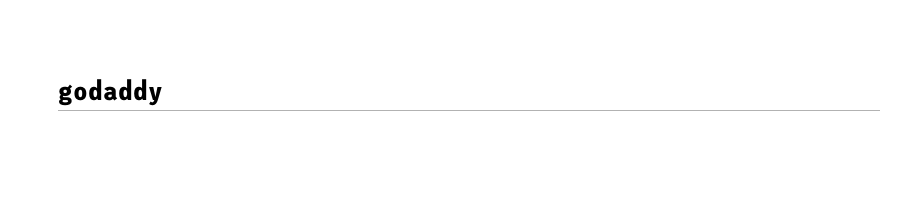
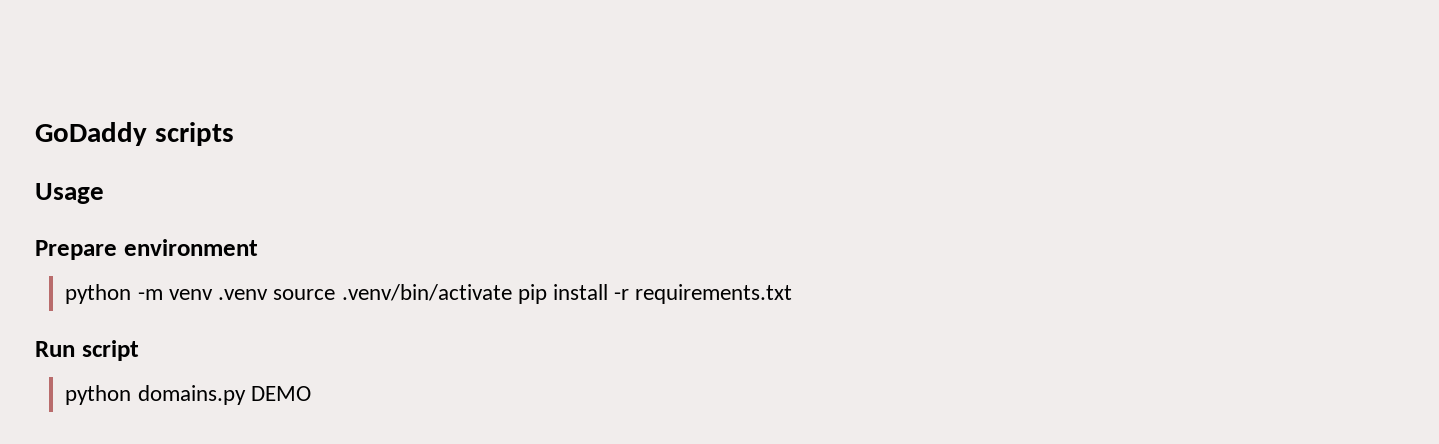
[58,79,163,106] godaddy -> [35,122,234,146] [35,183,104,204] [35,239,258,260] [65,284,793,304] [35,340,139,361] [65,385,311,405] GoDaddy scripts // Usage // Prepare environment // python -m venv .venv source .venv/bin/activate pip install -r requirements.txt // Run script // python domains.py DEMO

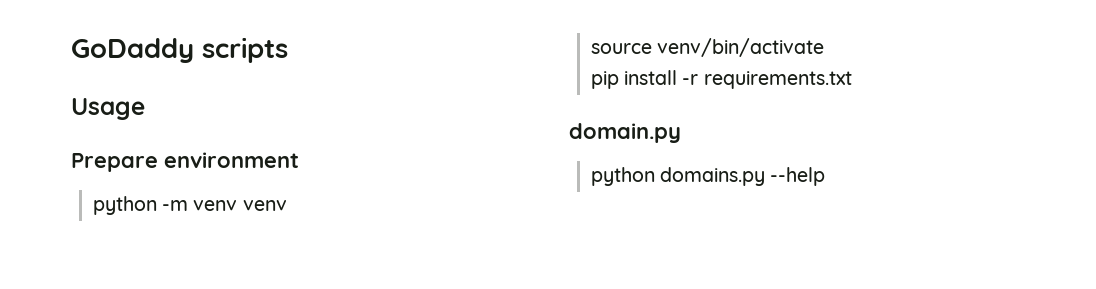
[218,284,512,301] .venv source .venv/bin/activate -> [242,200,287,211] [590,38,825,57] venv // source venv/bin/activate //
[35,340,139,361] Run script -> [569,123,681,143] domain.py
[250,386,311,401] DEMO -> [770,167,826,186] --help

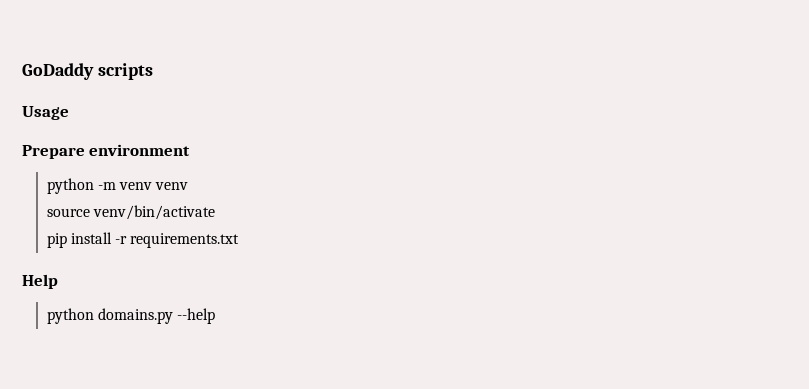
[569,123,681,143] domain.py -> [22,274,58,289] Help

